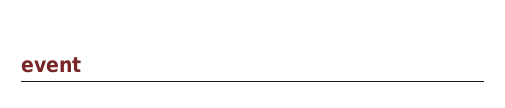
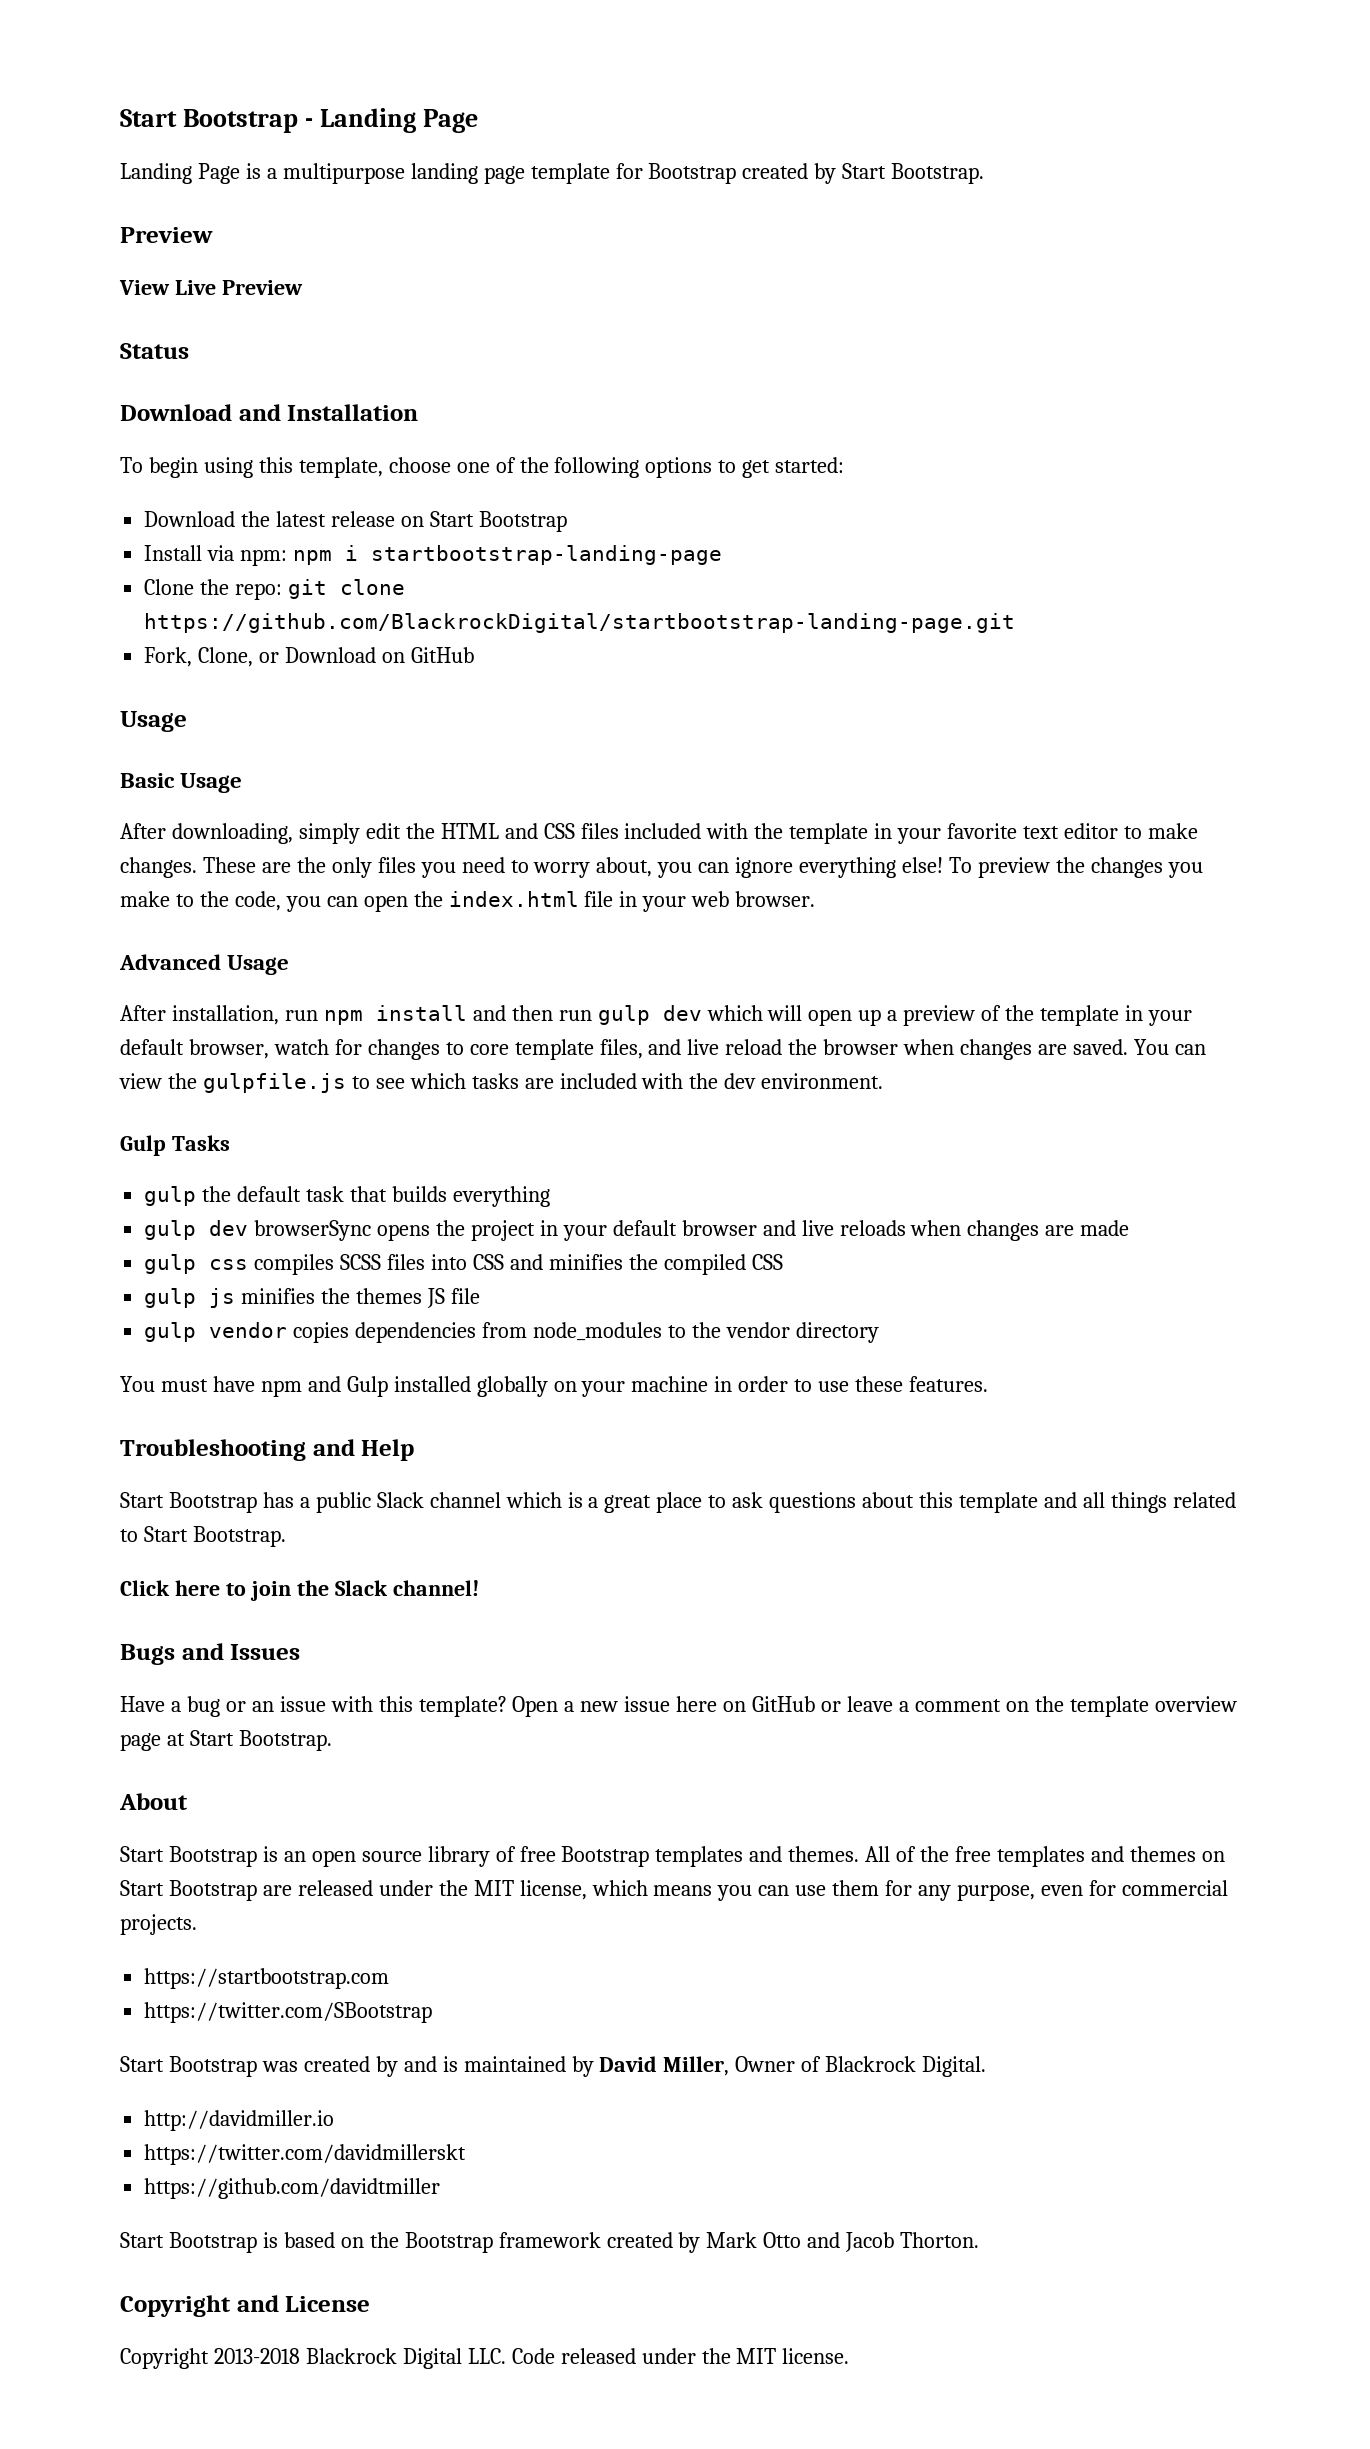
[21,57,81,73] event -> [120,108,478,133] [120,163,985,184] [120,227,213,243] [119,280,303,295] [120,343,189,359] [120,404,419,421] [120,457,845,478] [144,511,567,532] [144,545,723,566] [144,579,406,600] [144,613,1016,633] [144,647,474,667] [120,711,187,732] [120,773,243,793] [120,823,1198,844] [120,857,1203,878] [120,891,816,912] [119,954,290,975] [120,1005,1192,1026] [120,1039,1206,1060] [119,1073,884,1093] [120,1135,230,1156] [144,1186,550,1207] [144,1220,1130,1241] [144,1254,783,1275] [144,1288,480,1308] [144,1322,879,1343] [120,1376,989,1397] [120,1439,415,1461] [120,1492,1236,1513] [120,1526,286,1547] [120,1580,479,1601] [120,1643,301,1665] [120,1696,1237,1717] [120,1730,332,1751] [119,1793,188,1810] [120,1846,1225,1867] [120,1880,1228,1901] [120,1914,197,1935] [144,1968,390,1989] [144,2002,433,2023] [120,2056,987,2077] [144,2110,335,2131] [144,2144,467,2165] [144,2178,441,2199] [120,2232,980,2253] [120,2295,371,2317] [120,2348,850,2369] Start Bootstrap - Landing Page // Landing Page is a multipurpose landing page template for Bootstrap created by Start Bootstrap. // Preview // View Live Preview // Status // Download and Installation // To begin using this template, choose one of the following options to get started: // Download the latest release on Start Bootstrap // Install via npm: npm i startbootstrap-landing-page // Clone the repo: git clone https://github.com/BlackrockDigital/startbootstrap-landing-page.git // Fork, Clone, or Download on GitHub // Usage // Basic Usage // After downloading, simply edit the HTML and CSS files included with the template in your favorite text editor to make changes. These are the only files you need to worry about, you can ignore everything else! To preview the changes you make to the code, you can open the index.html file in your web browser. // Advanced Usage // After installation, run npm install and then run gulp dev which will open up a preview of the template in your default browser, watch for changes to core template files, and live reload the browser when changes are saved. You can view the gulpfile.js to see which tasks are included with the dev environment. // Gulp Tasks // gulp the default task that builds everything // gulp dev browserSync opens the project in your default browser and live reloads when changes are made // gulp css compiles SCSS files into CSS and minifies the compiled CSS // gulp js minifies the themes JS file // gulp vendor copies dependencies from node_modules to the vendor directory // You must have npm and Gulp installed globally on your machine in order to use these features. // Troubleshooting and Help // Start Bootstrap has a public Slack channel which is a great place to ask questions about this template and all things related to Start Bootstrap. // Click here to join the Slack channel! // Bugs and Issues // Have a bug or an issue with this template? Open a new issue here on GitHub or leave a comment on the template overview page at Start Bootstrap. // About // Start Bootstrap is an open source library of free Bootstrap templates and themes. All of the free templates and themes on Start Bootstrap are released under the MIT license, which means you can use them for any purpose, even for commercial projects. // https://startbootstrap.com // https://twitter.com/SBootstrap // Start Bootstrap was created by and is maintained by David Miller, Owner of Blackrock Digital. // http://davidmiller.io // https://twitter.com/davidmillerskt // https://github.com/davidtmiller // Start Bootstrap is based on the Bootstrap framework created by Mark Otto and Jacob Thorton. // Copyright and License // Copyright 2013-2018 Blackrock Digital LLC. Code released under the MIT license.

